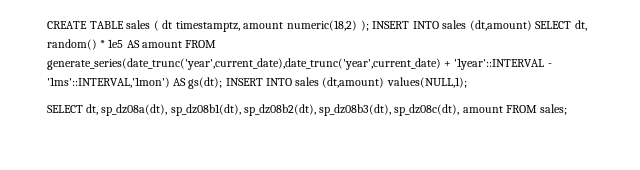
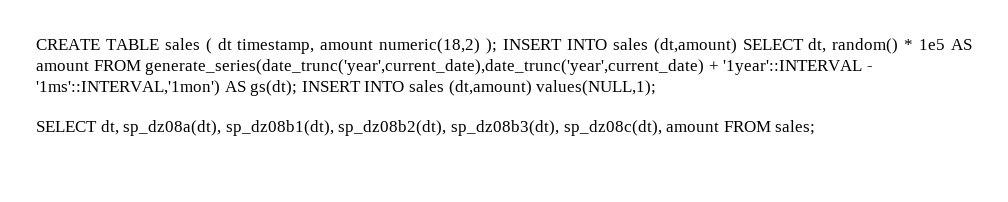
[175,21,240,32] timestamptz, -> [237,39,315,54] timestamp,

